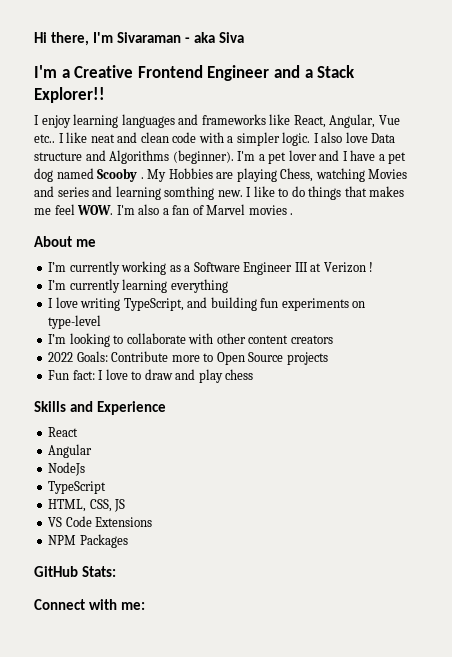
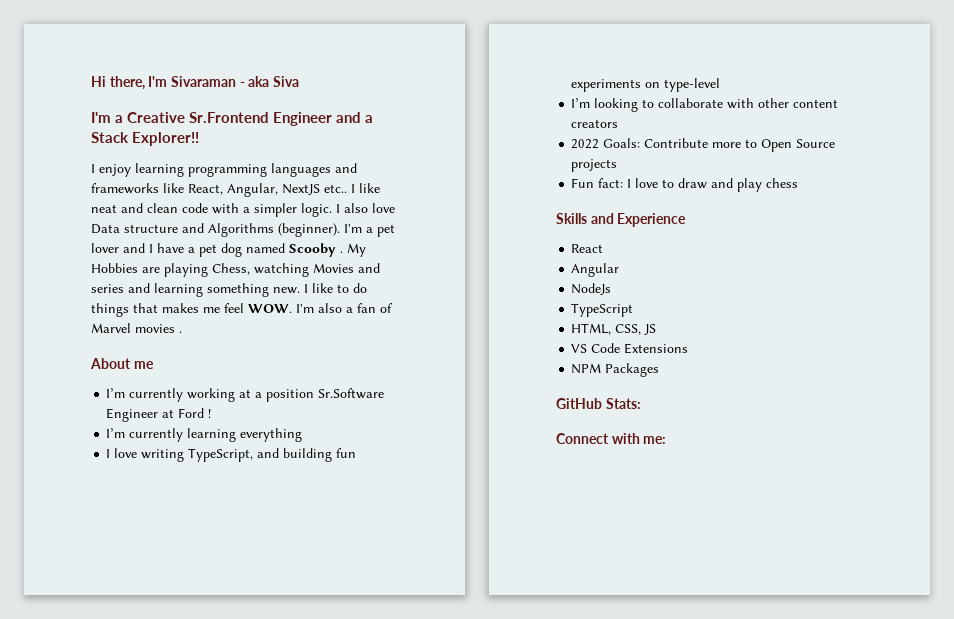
[137,65,203,78] Frontend -> [189,112,269,123] Sr.Frontend
(119, 121) none -> [188,164,267,177] programming
[378,115,400,125] Vue -> [282,184,320,195] NextJS
[164,186,215,200] somthing -> [207,283,269,297] something
[169,262,366,275] as a Software Engineer III at Verizon -> [239,388,385,402] [106,408,205,422] at a position Sr.Software Engineer at Ford

